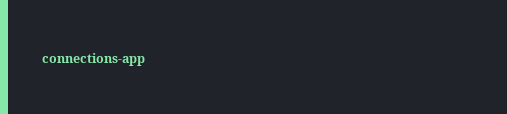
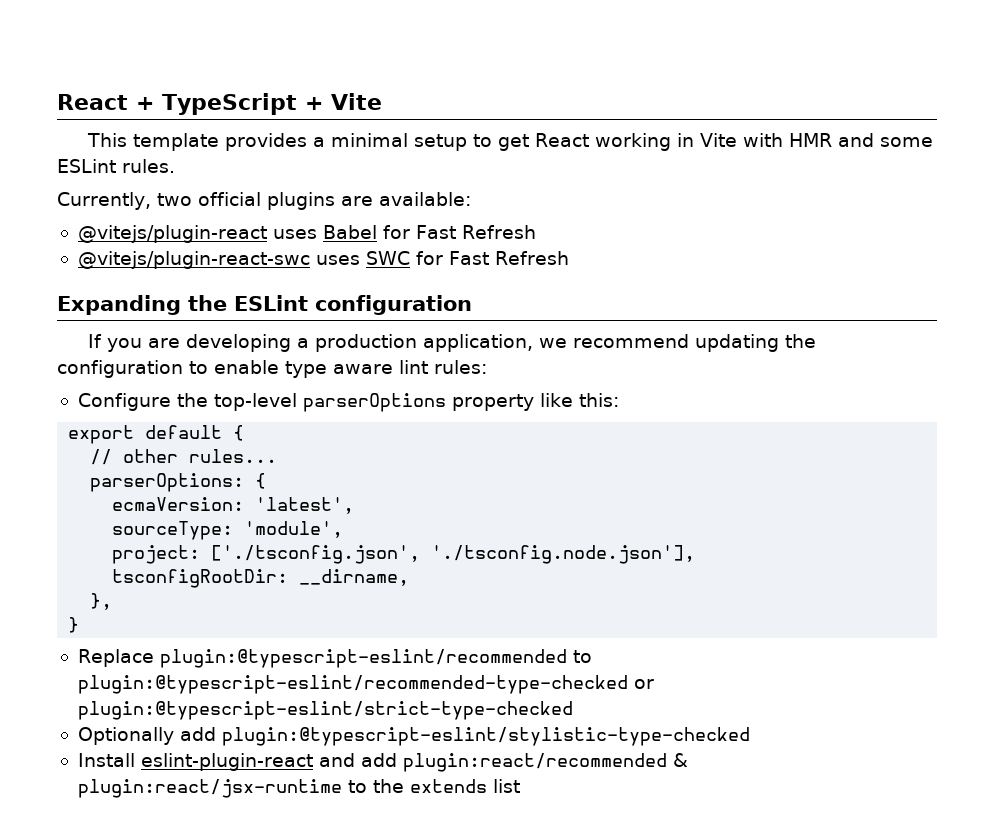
[42,53,145,66] connections-app -> [57,93,382,115] [86,133,933,151] [57,159,175,173] [57,192,471,210] [77,225,536,243] [77,251,569,269] [57,295,472,315] [87,334,816,352] [57,360,487,378] [77,393,619,412] [68,425,245,444] [90,449,278,465] [90,473,267,492] [112,497,355,514] [112,521,344,540] [112,545,696,564] [112,569,410,588] [90,593,113,610] [68,617,80,633] [77,649,592,668] [77,675,654,694] [77,701,573,720] [77,727,750,746] [77,753,688,772] [77,779,520,798] React + TypeScript + Vite // This template provides a minimal setup to get React working in Vite with HMR and some ESLint rules. // Currently, two official plugins are available: // @vitejs/plugin-react uses Babel for Fast Refresh // @vitejs/plugin-react-swc uses SWC for Fast Refresh // Expanding the ESLint configuration // If you are developing a production application, we recommend updating the configuration to enable type aware lint rules: // Configure the top-level parserOptions property like this: // export default { // // other rules... // parserOptions: { // ecmaVersion: 'latest', // sourceType: 'module', // project: ['./tsconfig.json', './tsconfig.node.json'], // tsconfigRootDir: __dirname, // }, // } // Replace plugin:@typescript-eslint/recommended to plugin:@typescript-eslint/recommended-type-checked or plugin:@typescript-eslint/strict-type-checked // Optionally add plugin:@typescript-eslint/stylistic-type-checked // Install eslint-plugin-react and add plugin:react/recommended & plugin:react/jsx-runtime to the extends list

